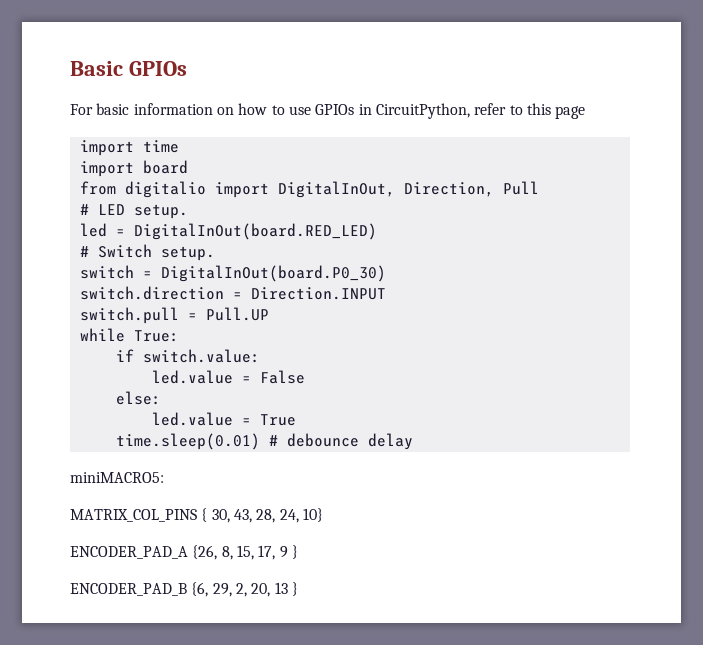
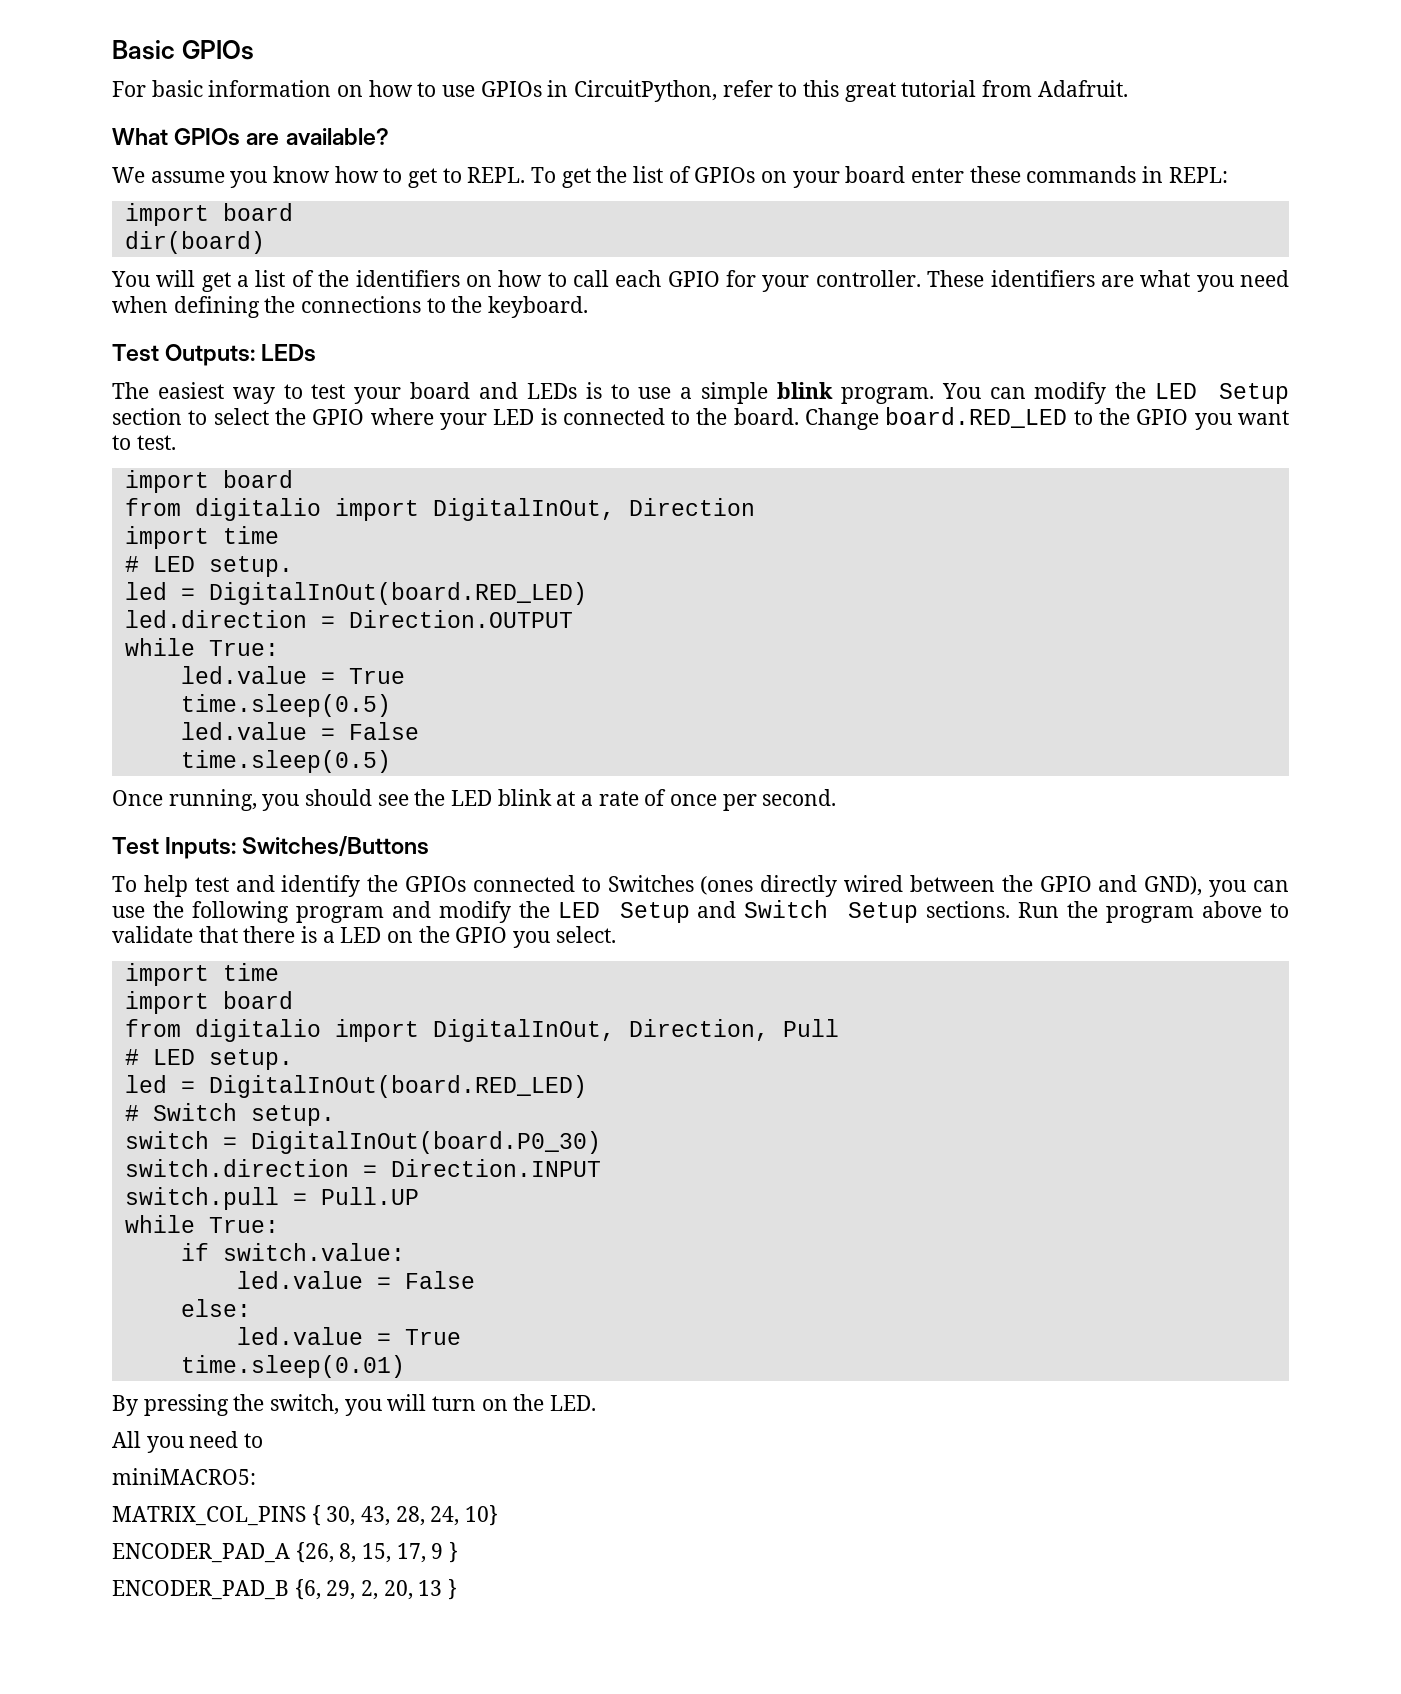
[555,106,586,119] page -> [844,80,1128,102] [112,128,389,146] [112,166,1228,188] [124,203,293,226] [124,231,265,254] [111,270,1289,292] [112,296,589,318] [112,344,317,366] [112,382,1290,404] [112,407,1289,430] [112,435,176,450] [124,470,293,493] [124,498,755,521] [124,526,279,549] [124,556,293,577] [124,582,587,605] [124,610,573,628] [124,638,279,656] [180,666,405,684] [180,694,391,717] [180,722,419,740] [180,750,391,773] [112,789,837,811] [112,836,430,859] [112,875,1290,897] [112,900,1289,923] [112,926,616,948] great tutorial from Adafruit. // What GPIOs are available? // We assume you know how to get to REPL. To get the list of GPIOs on your board enter these commands in REPL: // import board // dir(board) // You will get a list of the identifiers on how to call each GPIO for your controller. These identifiers are what you need when defining the connections to the keyboard. // Test Outputs: LEDs // The easiest way to test your board and LEDs is to use a simple blink program. You can modify the LED Setup section to select the GPIO where your LED is connected to the board. Change board.RED_LED to the GPIO you want to test. // import board // from digitalio import DigitalInOut, Direction // import time // # LED setup. // led = DigitalInOut(board.RED_LED) // led.direction = Direction.OUTPUT // while True: // led.value = True // time.sleep(0.5) // led.value = False // time.sleep(0.5) // Once running, you should see the LED blink at a rate of once per second. // Test Inputs: Switches/Buttons // To help test and identify the GPIOs connected to Switches (ones directly wired between the GPIO and GND), you can use the following program and modify the LED Setup and Switch Setup sections. Run the program above to validate that there is a LED on the GPIO you select.
[268,433,413,450] # debounce delay -> [112,1394,597,1416] [112,1431,264,1453] // By pressing the switch, you will turn on the LED. // All you need to

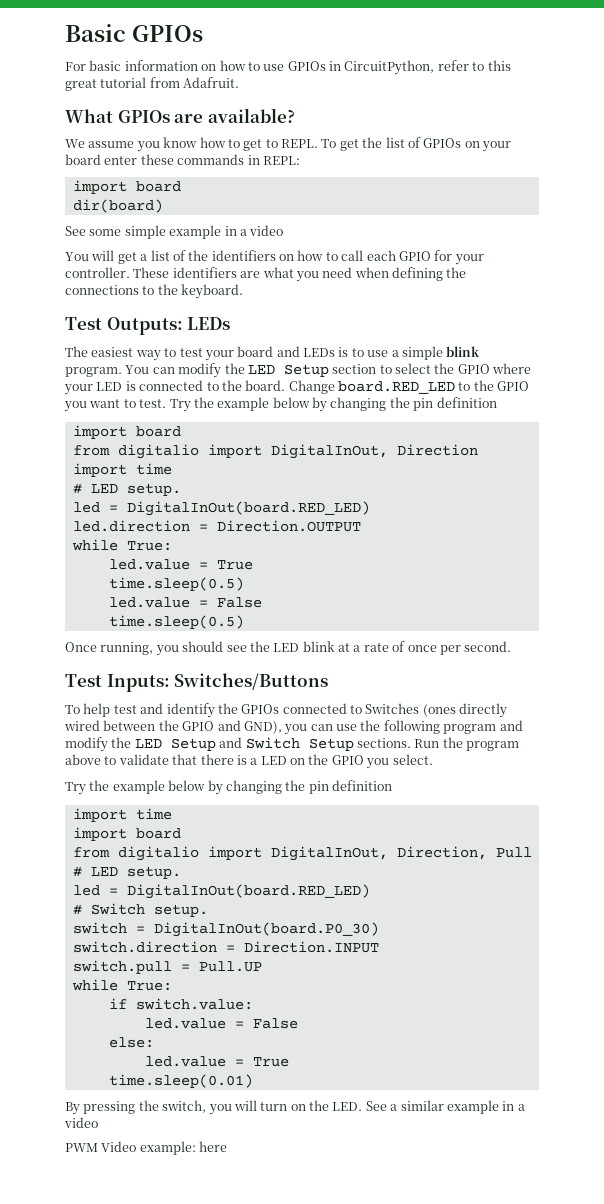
(265, 242) none -> [65,225,284,239] // See some simple example in a video
(176, 442) none -> [169,397,497,412] Try the example below by changing the pin definition
(616, 934) none -> [65,780,392,795] // Try the example below by changing the pin definition
[112,1431,264,1453] [112,1468,256,1485] [112,1505,499,1526] [112,1542,459,1563] [112,1579,458,1600] // All you need to // miniMACRO5: // MATRIX_COL_PINS { 30, 43, 28, 24, 10} // ENCODER_PAD_A {26, 8, 15, 17, 9 } // ENCODER_PAD_B {6, 29, 2, 20, 13 } -> [365,1100,525,1114] [64,1117,98,1128] [65,1141,228,1155] See a similar example in a video // PWM Video example: here

